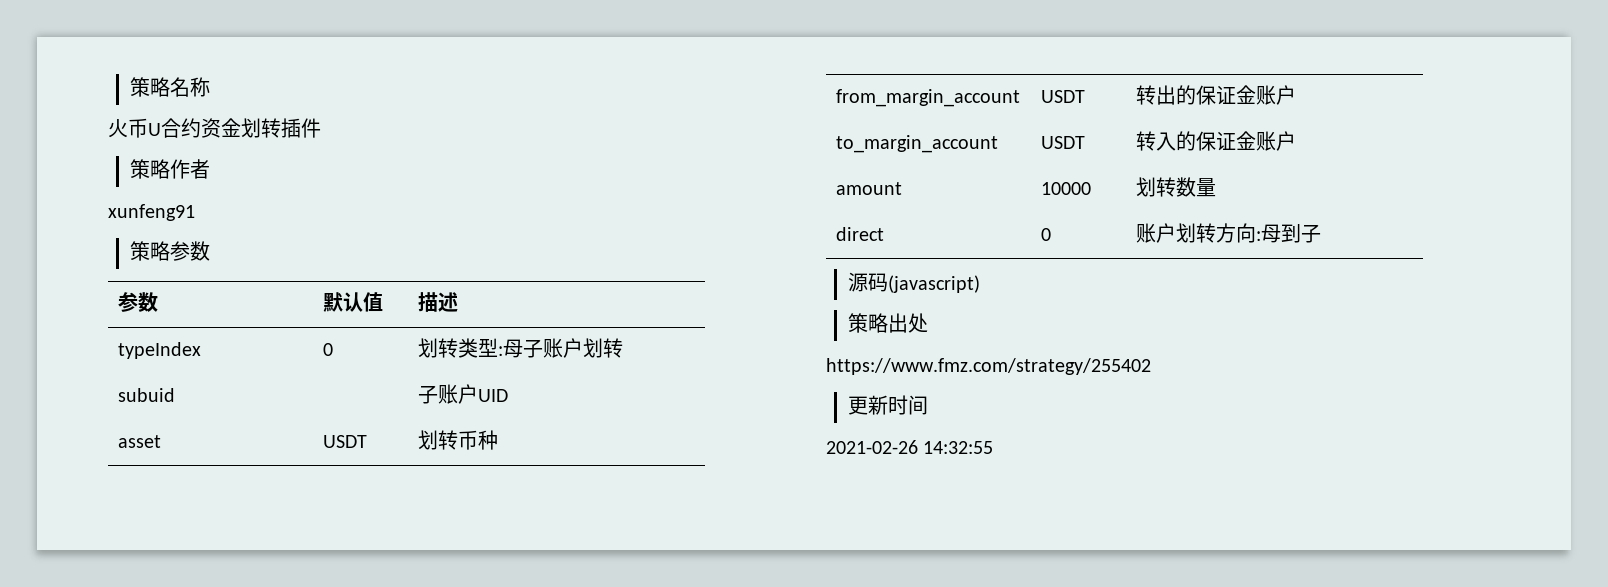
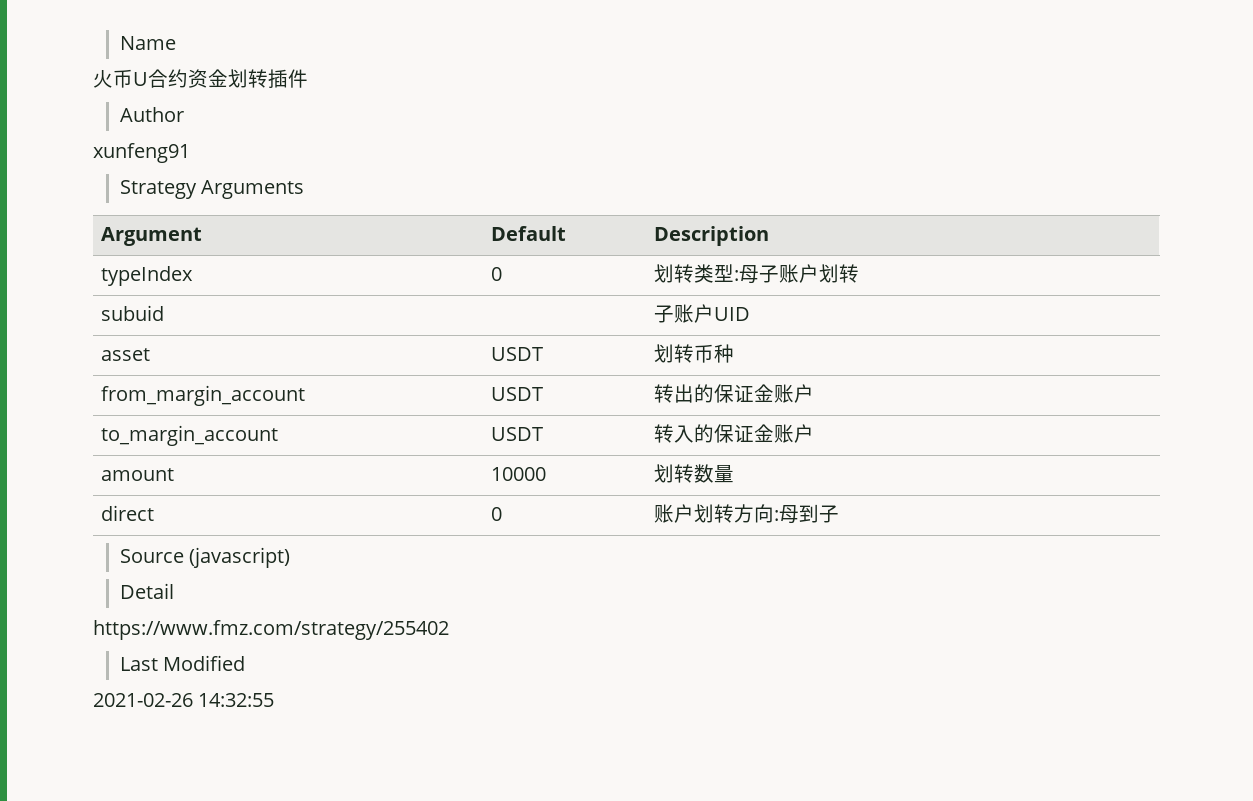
[130,77,211,97] 策略名称 -> [119,36,176,50] Name
[130,159,211,179] 策略作者 -> [119,107,184,122] Author
[130,241,211,261] [118,292,159,312] [323,292,384,312] [418,292,459,312] 策略参数 // 参数 | 默认值 | 描述 -> [119,180,304,199] [101,227,203,246] [491,226,567,241] [654,226,770,246] Strategy Arguments // Argument | Default | Description
[848,272,889,292] 源码 -> [119,549,184,563] Source
[848,313,929,333] 策略出处 -> [119,583,174,599] Detail
[848,395,929,415] 更新时间 -> [119,655,245,671] Last Modified

